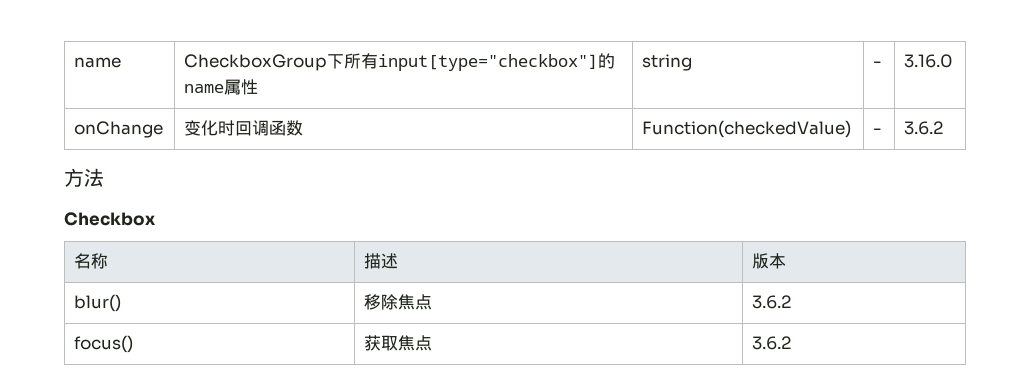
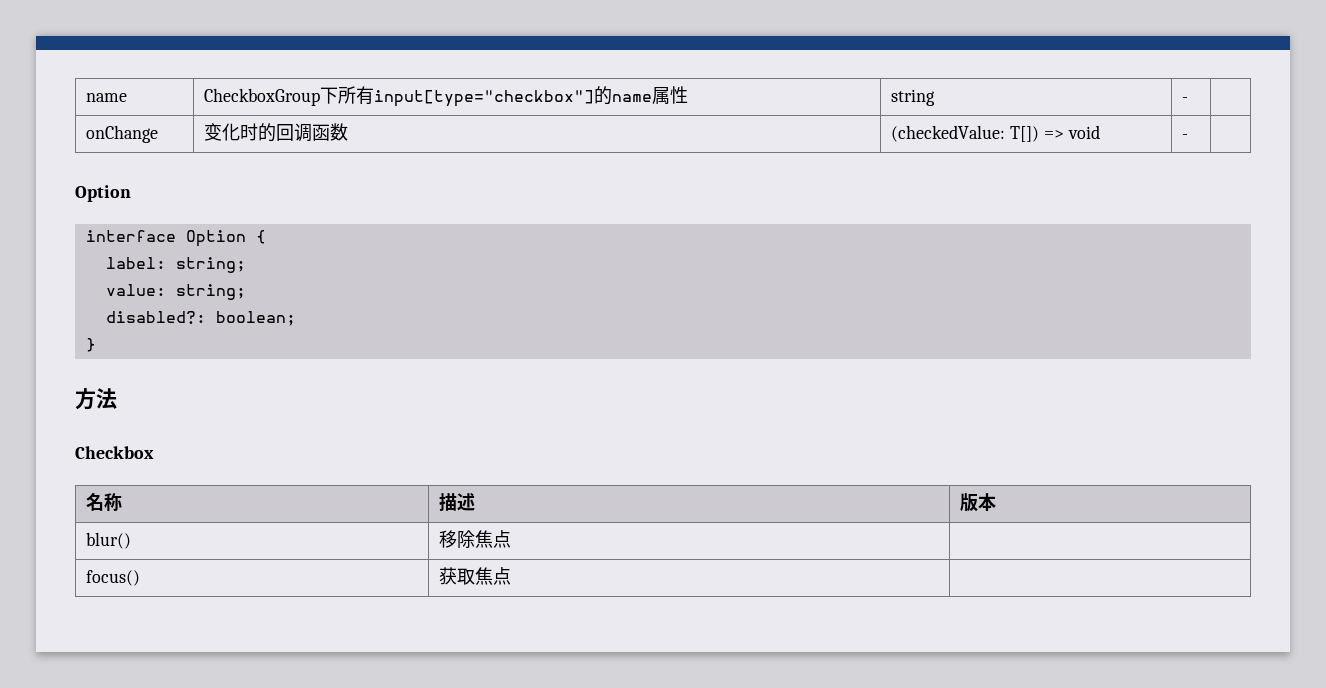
[904,54,954,68] 3.16.0 -> (1189, 99) none
(236, 128) none -> [258,123,277,142] 的
[642,120,852,138] [873,128,883,134] [904,121,945,135] Function(checkedValue) | - | 3.6.2 -> [891,125,1101,142] [1182,134,1189,139] [75,185,131,202] [85,230,266,247] [105,257,246,273] [105,284,246,300] [105,311,296,326] [85,338,96,352] (checkedValue: T[]) => void | - | // Option // interface Option { // label: string; // value: string; // disabled?: boolean; // }
[752,295,793,309] 3.6.2 -> (512, 539) none
[752,336,793,350] 3.6.2 -> (512, 576) none

